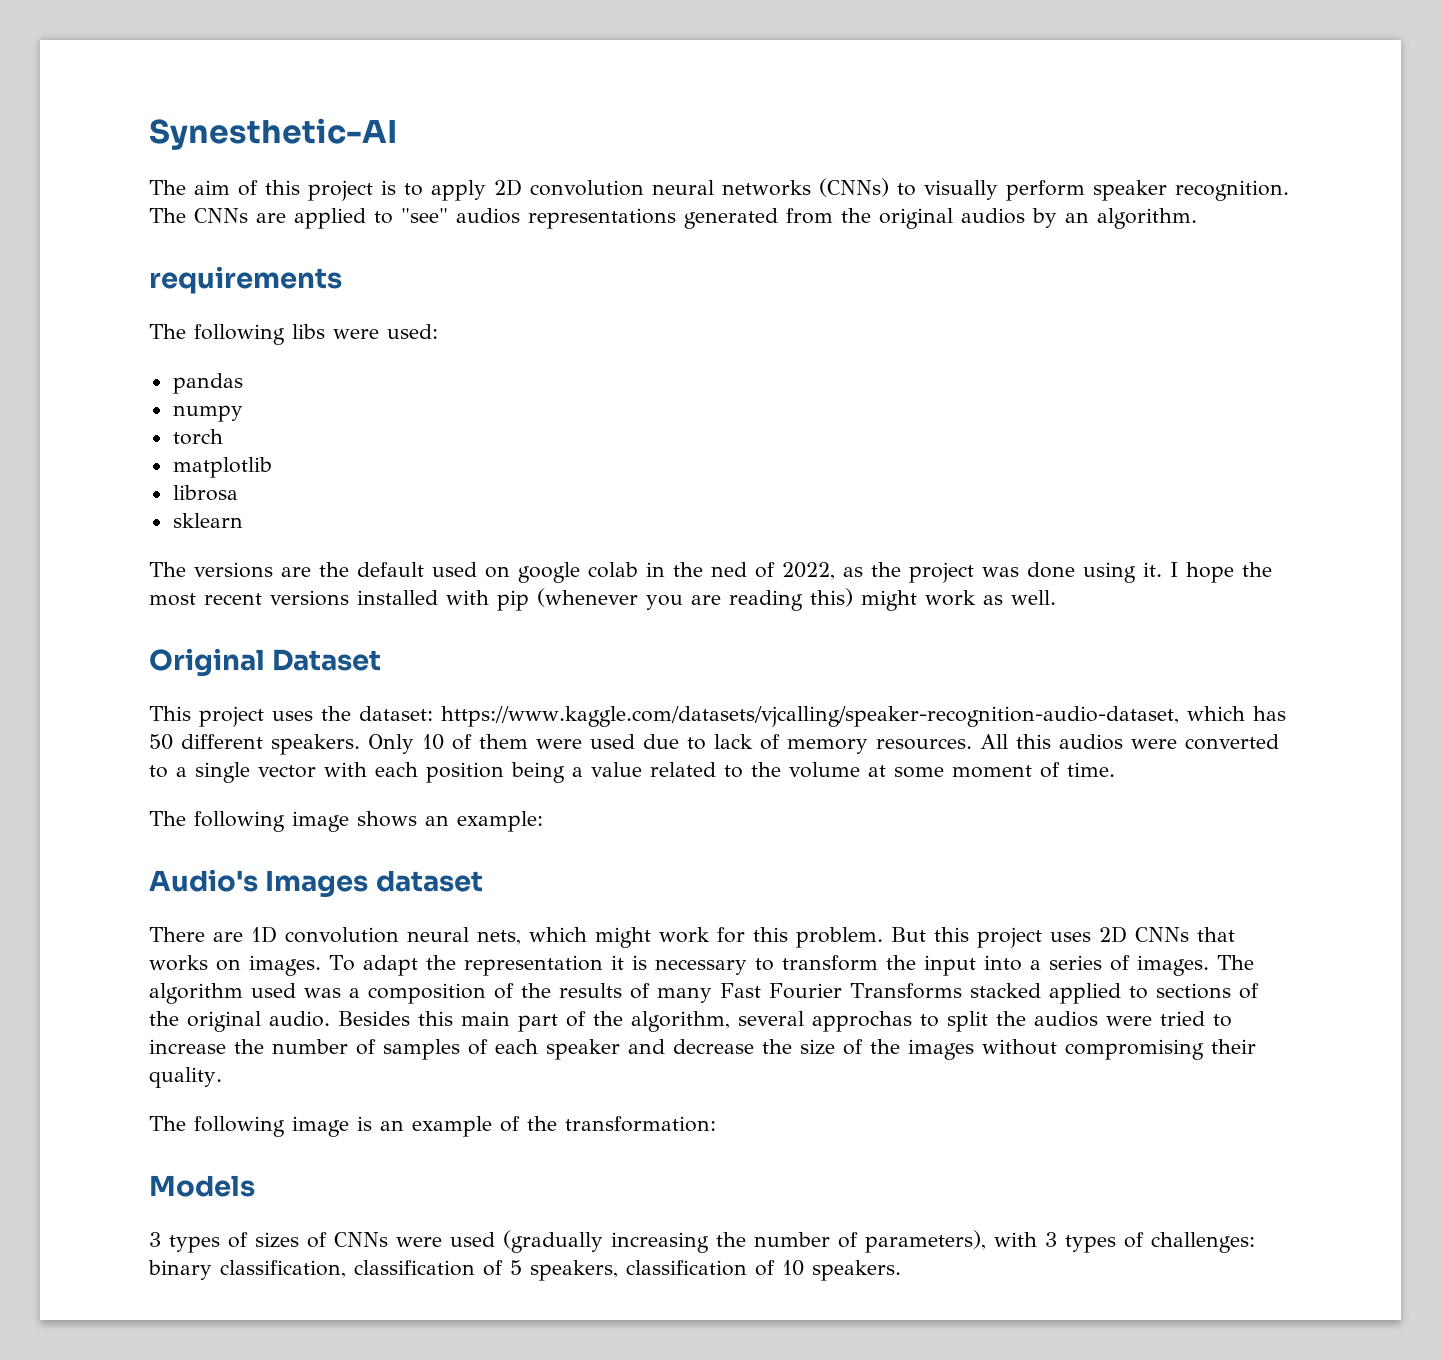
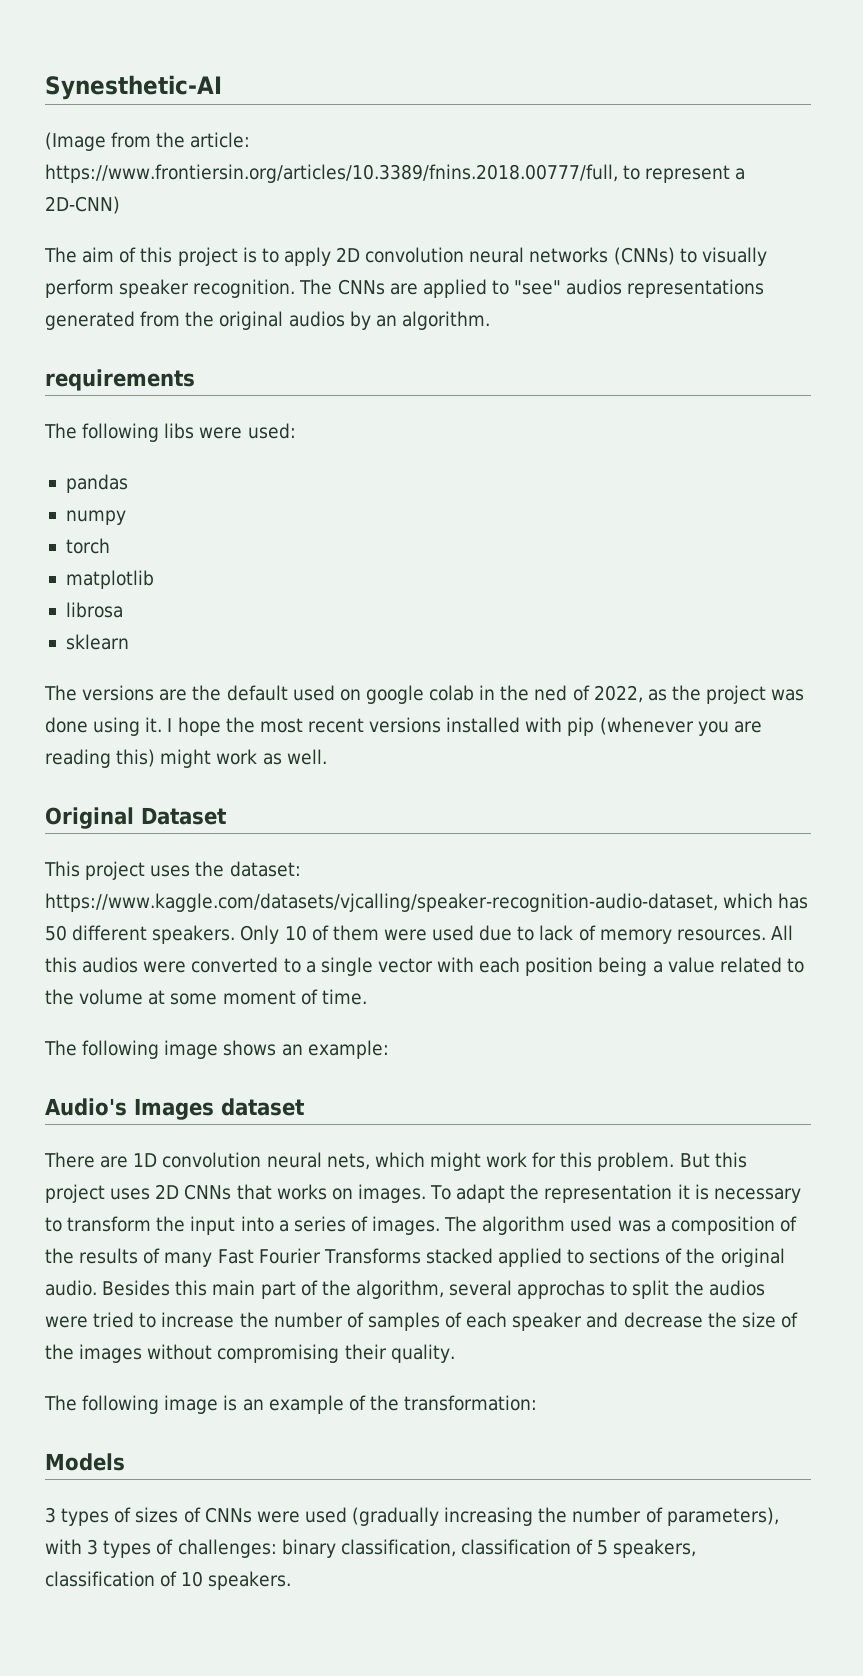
(397, 134) none -> [45,132,251,151] [45,164,746,183] [45,196,120,214] // (Image from the article: https://www.frontiersin.org/articles/10.3389/fnins.2018.00777/full, to represent a 2D-CNN)

